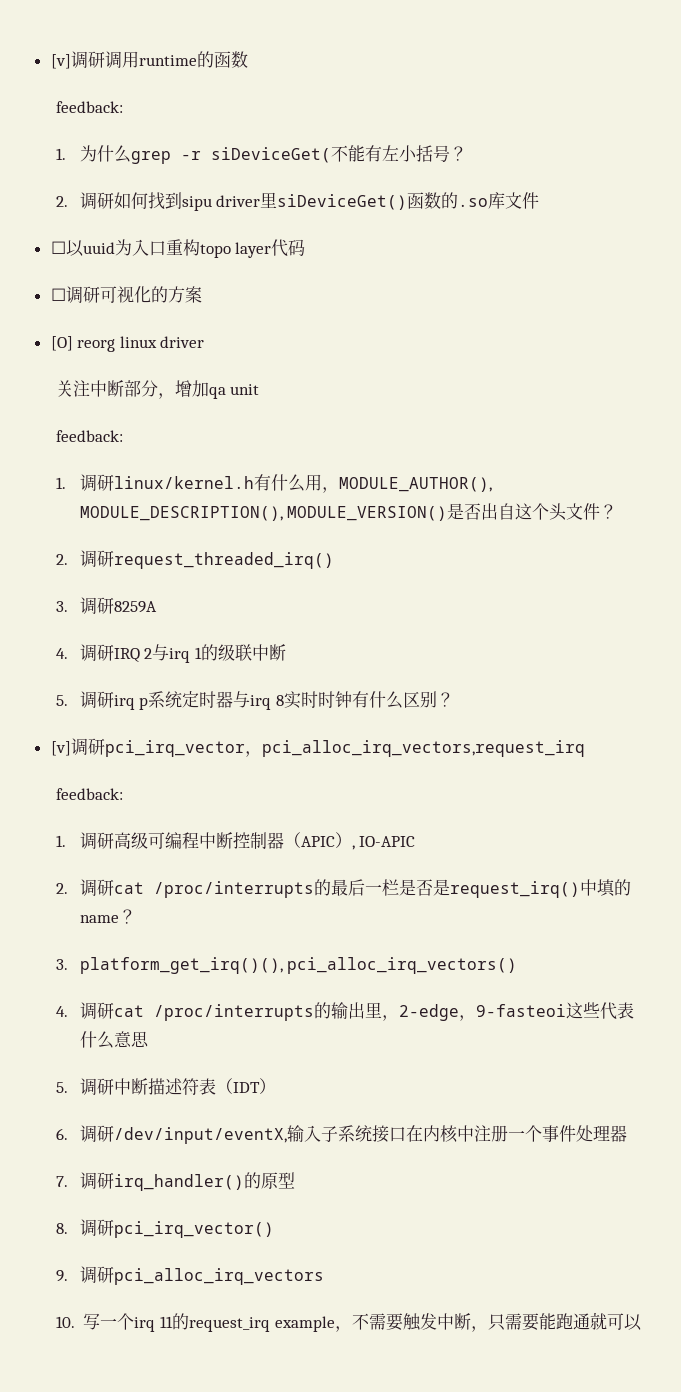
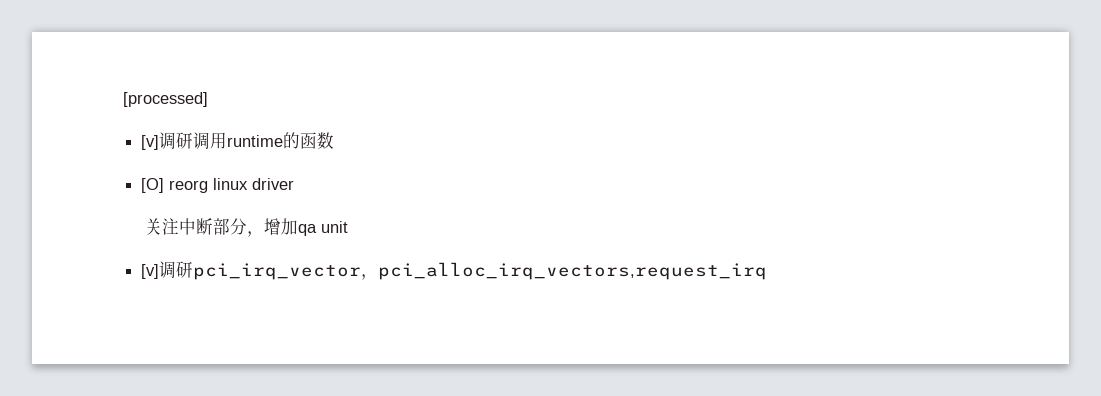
(50, 61) none -> [123,92,208,107] [processed] //
[55,101,123,113] [55,145,467,164] [55,192,540,211] [50,239,306,258] [50,286,202,304] // feedback: // 1.为什么grep -r siDeviceGet(不能有左小括号？ // 2.调研如何找到sipu driver里siDeviceGet()函数的.so库文件 // ☐以uuid为入口重构topo layer代码 // ☐调研可视化的方案 -> (335, 140) none
[55,430,123,442] [55,474,492,493] [79,503,618,521] [55,550,334,569] [55,597,157,615] [55,644,286,663] [55,691,454,710] // feedback: // 1.调研linux/kernel.h有什么用，MODULE_AUTHOR(), MODULE_DESCRIPTION(), MODULE_VERSION()是否出自这个头文件？ // 2.调研request_threaded_irq() // 3.调研8259A // 4.调研IRQ 2与irq 1的级联中断 // 5.调研irq p系统定时器与irq 8实时时钟有什么区别？ -> (349, 227) none
[55,788,123,800] [55,832,416,850] [55,879,631,898] [79,909,136,924] [55,957,518,974] [55,1002,634,1021] [79,1031,149,1049] [55,1078,276,1096] [55,1125,627,1144] [55,1172,295,1191] [55,1219,274,1238] [55,1266,324,1285] [55,1312,642,1332] // feedback: // 1.调研高级可编程中断控制器（APIC）, IO-APIC // 2.调研cat /proc/interrupts的最后一栏是否是request_irq()中填的name？ // 3. platform_get_irq()(), pci_alloc_irq_vectors() // 4.调研cat /proc/interrupts的输出里，2-edge，9-fasteoi这些代表什么意思 // 5.调研中断描述符表（IDT） // 6.调研/dev/input/eventX,输入子系统接口在内核中注册一个事件处理器 // 7.调研irq_handler()的原型 // 8.调研pci_irq_vector() // 9.调研pci_alloc_irq_vectors // 10.写一个irq 11的request_irq example，不需要触发中断，只需要能跑通就可以 -> (768, 271) none

